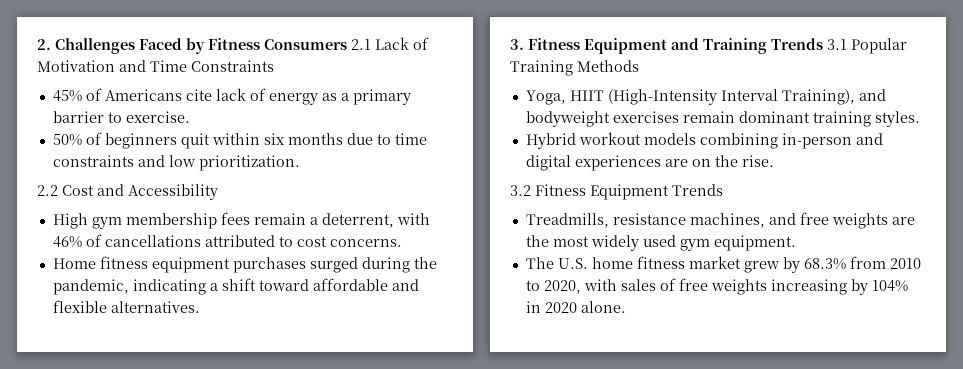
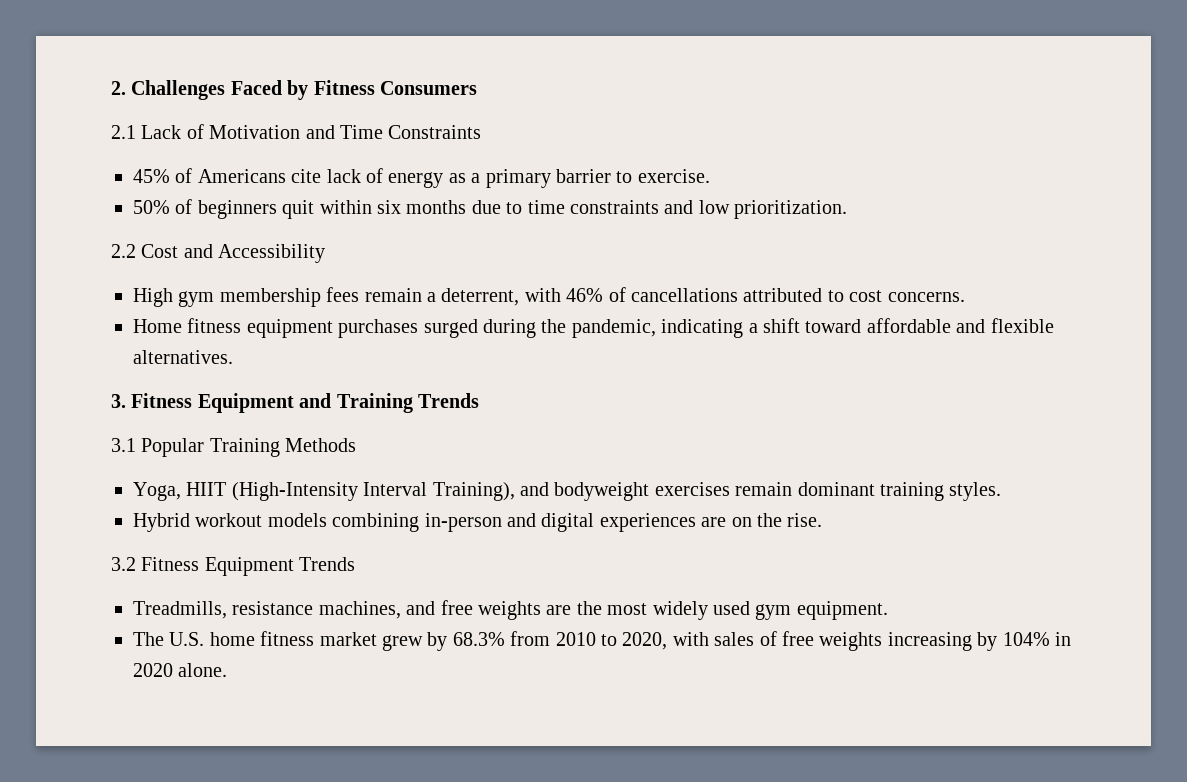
(347, 44) none -> (477, 88) //
(823, 44) none -> (479, 400) //

